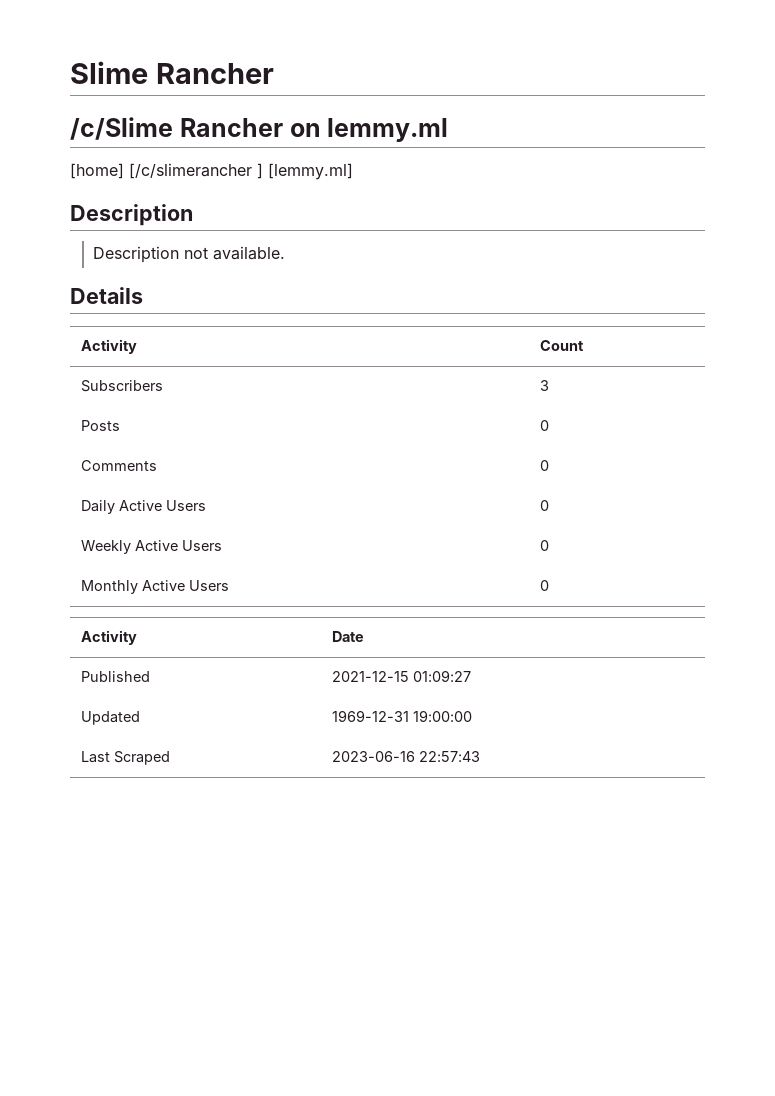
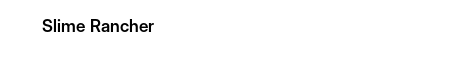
[70,117,449,142] [70,163,353,180] [70,204,193,226] [92,246,285,263] [70,287,143,304] [80,339,137,354] [539,340,584,351] [80,380,163,392] [539,380,549,391] [80,420,120,431] [539,420,549,431] [80,460,157,471] [539,460,549,471] [80,500,206,514] [539,500,549,511] [80,540,222,554] [539,540,549,551] [80,580,229,594] [539,580,549,591] [80,630,137,645] [331,631,364,642] [80,671,150,682] [331,670,471,682] [80,711,140,725] [331,710,472,722] [80,751,170,765] [331,751,480,762] // /c/Slime Rancher on lemmy.ml // [home] [/c/slimerancher ] [lemmy.ml] // Description // Description not available. // Details // Activity | Count // Subscribers | 3 // Posts | 0 // Comments | 0 // Daily Active Users | 0 // Weekly Active Users | 0 // Monthly Active Users | 0 // Activity | Date // Published | 2021-12-15 01:09:27 // Updated | 1969-12-31 19:00:00 // Last Scraped | 2023-06-16 22:57:43 -> (154, 25) none

